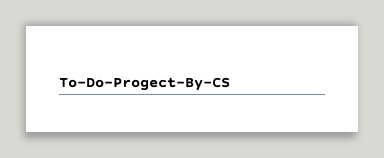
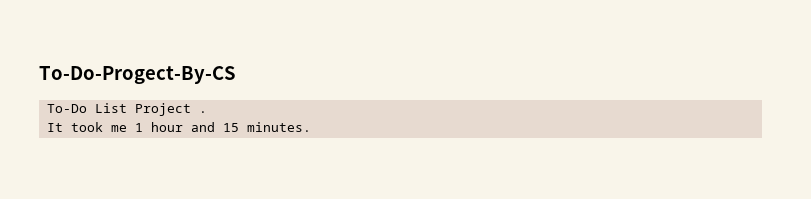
(230, 84) none -> [47,103,208,116] [47,122,312,132] // To-Do List Project . // It took me 1 hour and 15 minutes.

